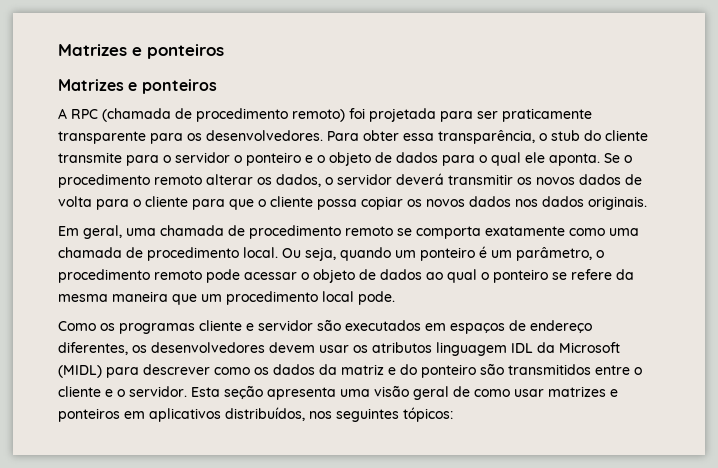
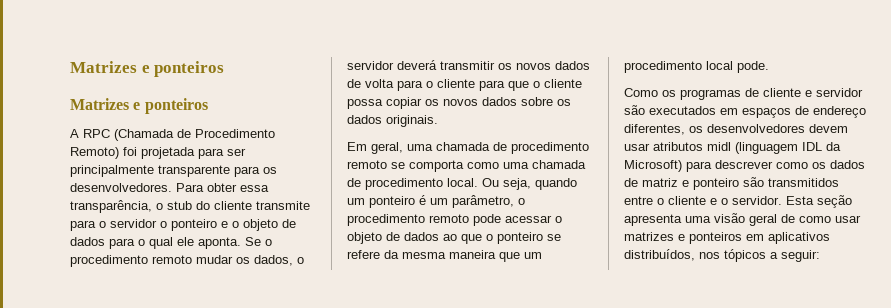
[102,108,345,122] (chamada de procedimento remoto) -> [114,129,275,141] [70,147,119,159] (Chamada de Procedimento Remoto)
[502,108,592,122] praticamente -> [70,165,154,177] principalmente
[206,174,253,185] alterar -> [196,255,233,264] mudar
[515,199,538,207] nos -> [521,97,571,106] sobre os
[485,226,565,236] exatamente -> (464, 166) none
[447,269,477,283] qual -> [461,234,482,244] que
(195, 328) none -> [745,88,759,97] de
[353,342,620,356] [58,365,102,378] os atributos linguagem IDL da Microsoft (MIDL) -> [653,142,841,154] [624,160,682,172] atributos midl (linguagem IDL da Microsoft)
[319,364,337,375] da -> [624,178,638,187] de
[400,364,417,375] do -> (689, 183) none
[336,407,453,422] seguintes tópicos: -> [724,249,820,262] tópicos a seguir:

